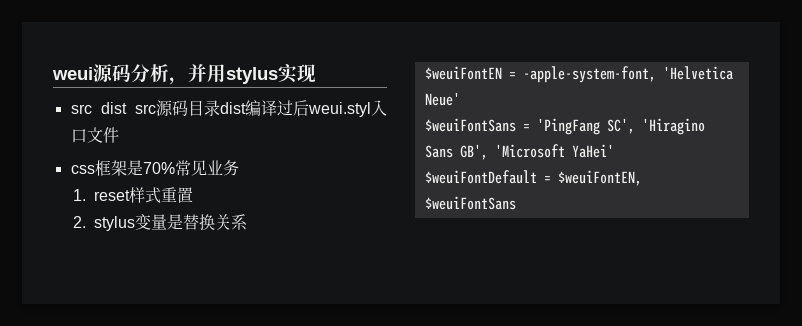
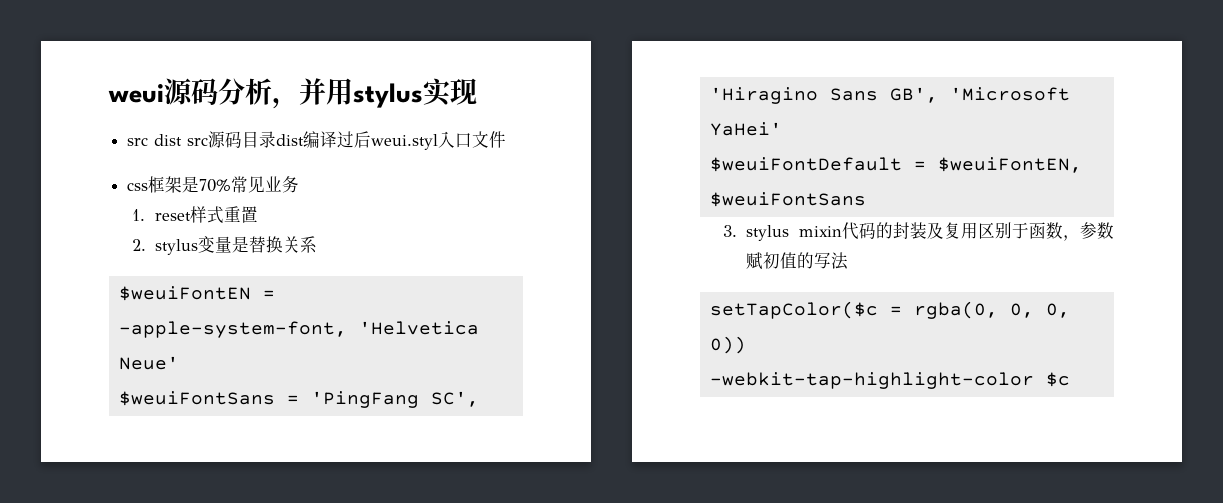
(516, 203) none -> [723,222,1114,241] [746,252,849,270] [709,301,1070,319] [709,336,746,354] [709,372,1070,389] // 3. stylus mixin代码的封装及复用区别于函数，参数赋初值的写法 // setTapColor($c = rgba(0, 0, 0, 0)) // -webkit-tap-highlight-color $c

